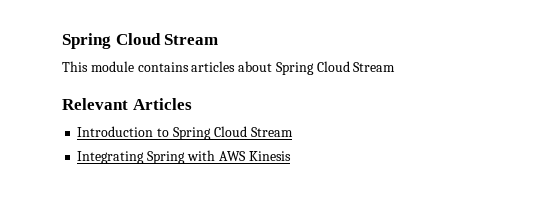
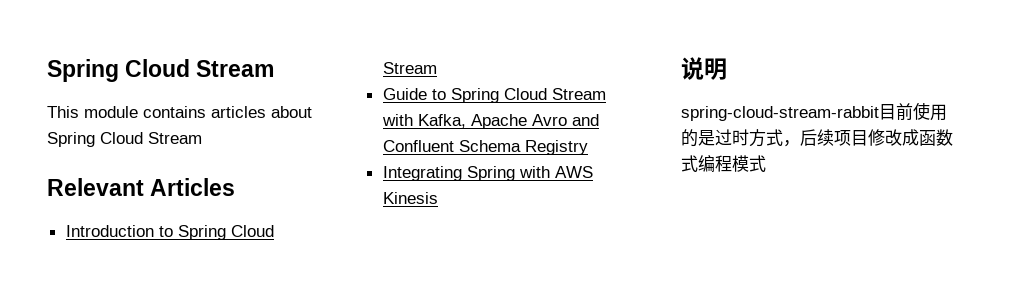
(293, 132) none -> [382,88,606,103] [381,114,599,129] [382,140,588,155] // Guide to Spring Cloud Stream with Kafka, Apache Avro and Confluent Schema Registry
(291, 156) none -> [681,57,727,80] [681,102,947,121] [681,129,953,147] [681,155,766,172] // 说明 // spring-cloud-stream-rabbit目前使用的是过时方式，后续项目修改成函数式编程模式

